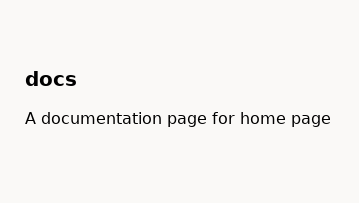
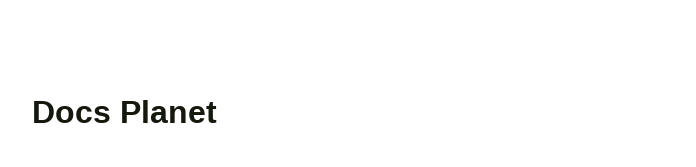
[25,71,77,86] [25,112,331,127] docs // A documentation page for home page -> [32,100,217,123] Docs Planet

